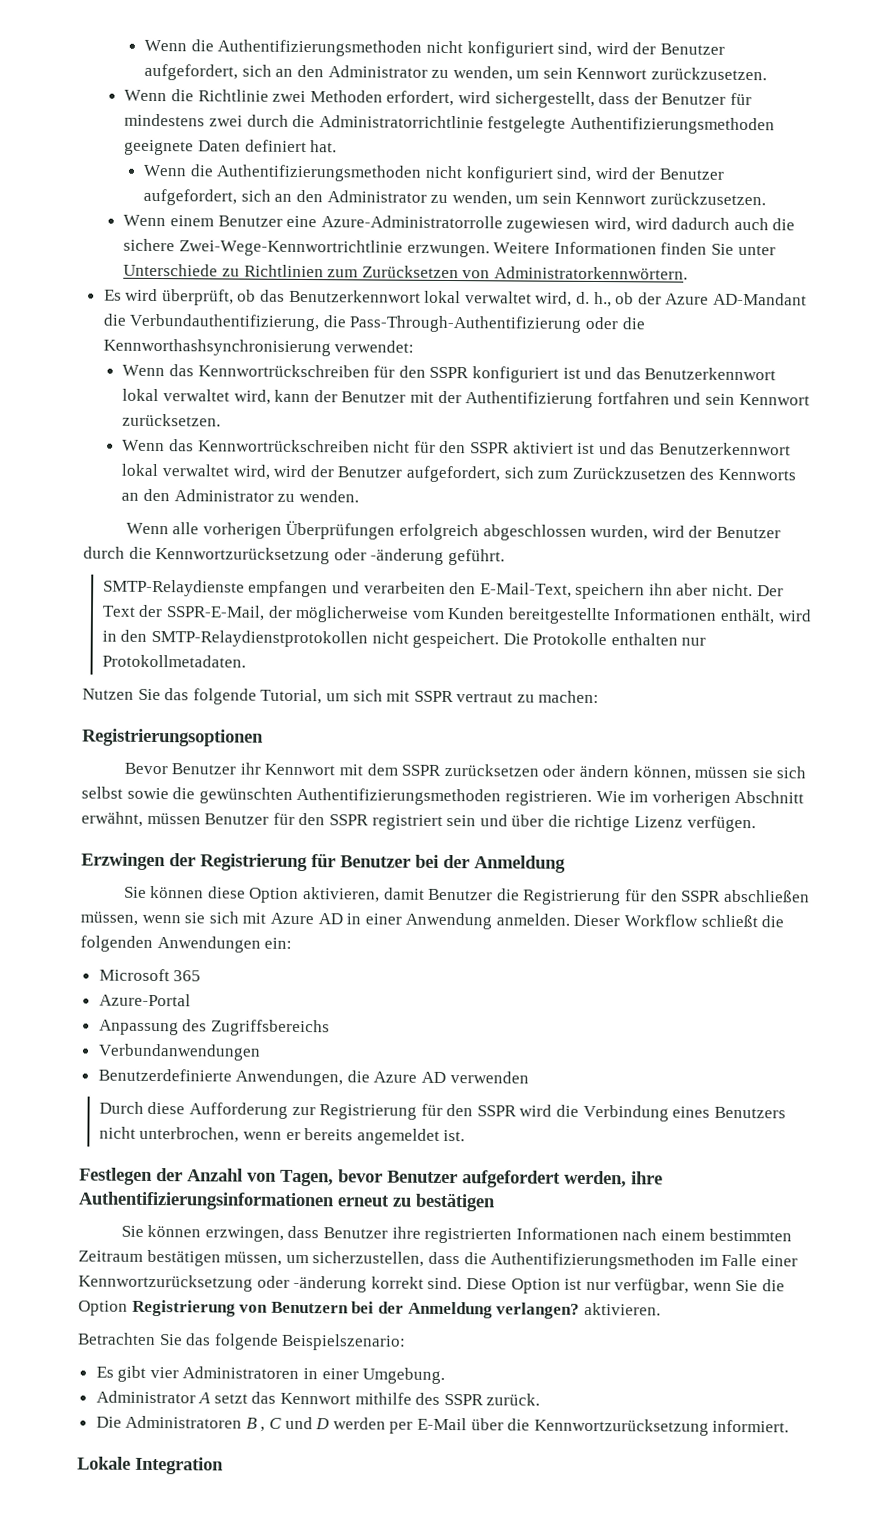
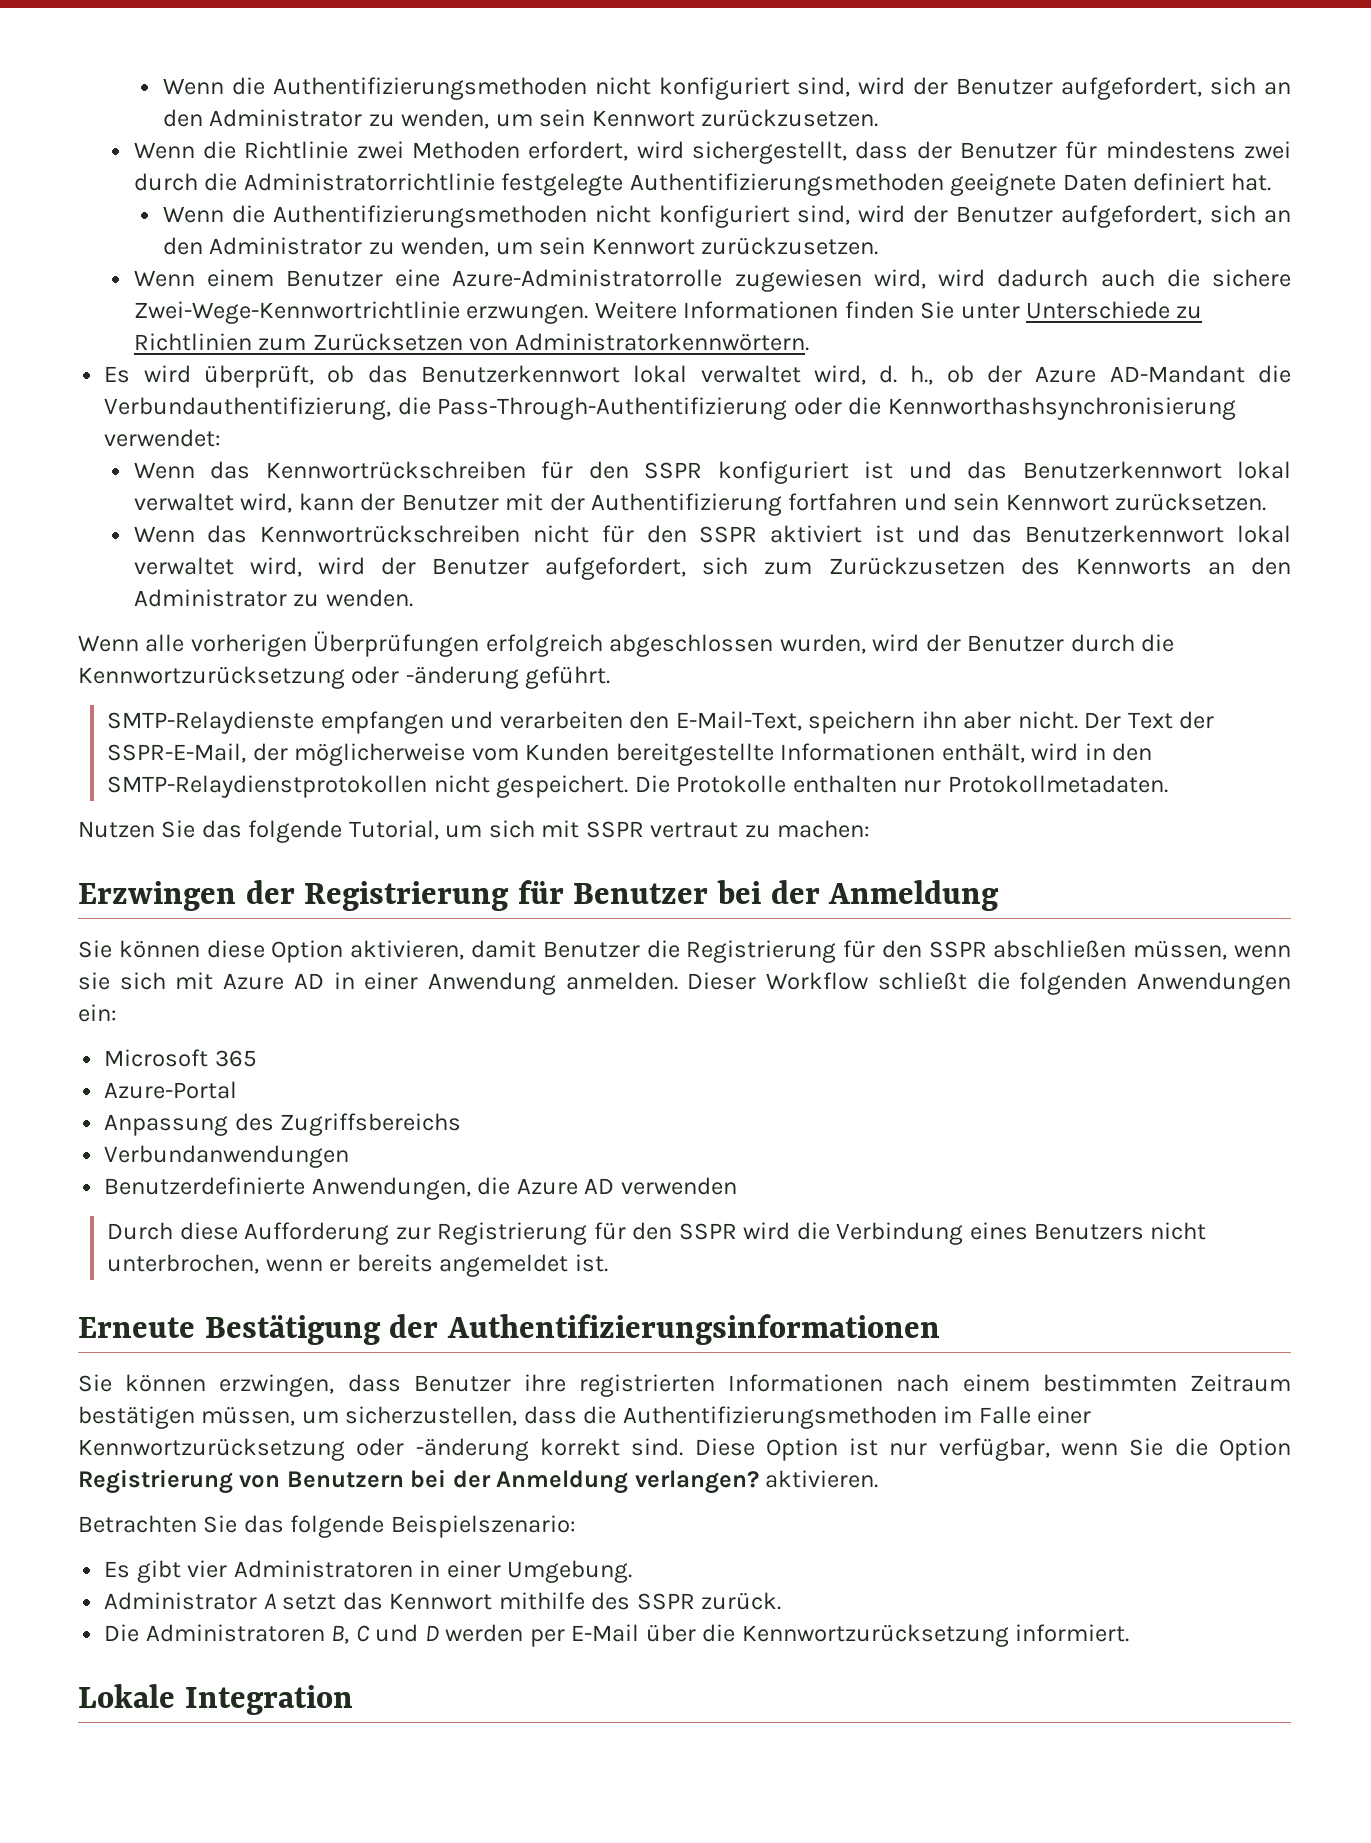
[82,728,264,747] [123,762,807,781] [81,786,805,807] [81,811,756,833] // Registrierungsoptionen // Bevor Benutzer ihr Kennwort mit dem SSPR zurücksetzen oder ändern können, müssen sie sich selbst sowie die gewünschten Authentifizierungsmethoden registrieren. Wie im vorherigen Abschnitt erwähnt, müssen Benutzer für den SSPR registriert sein und über die richtige Lizenz verfügen. -> (871, 829) none
[79,1167,663,1188] [78,1191,496,1212] Festlegen der Anzahl von Tagen, bevor Benutzer aufgefordert werden, ihre Authentifizierungsinformationen erneut zu bestätigen -> [78,1314,940,1345] Erneute Bestätigung der Authentifizierungsinformationen
[245,1417,266,1432] B , -> [331,1625,350,1644] B,

